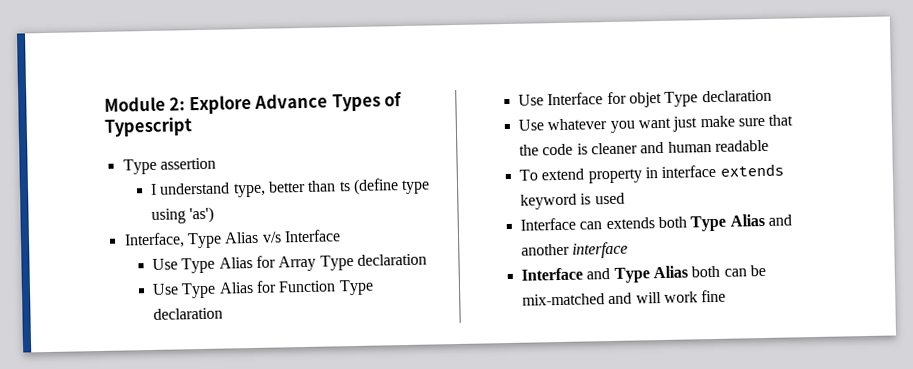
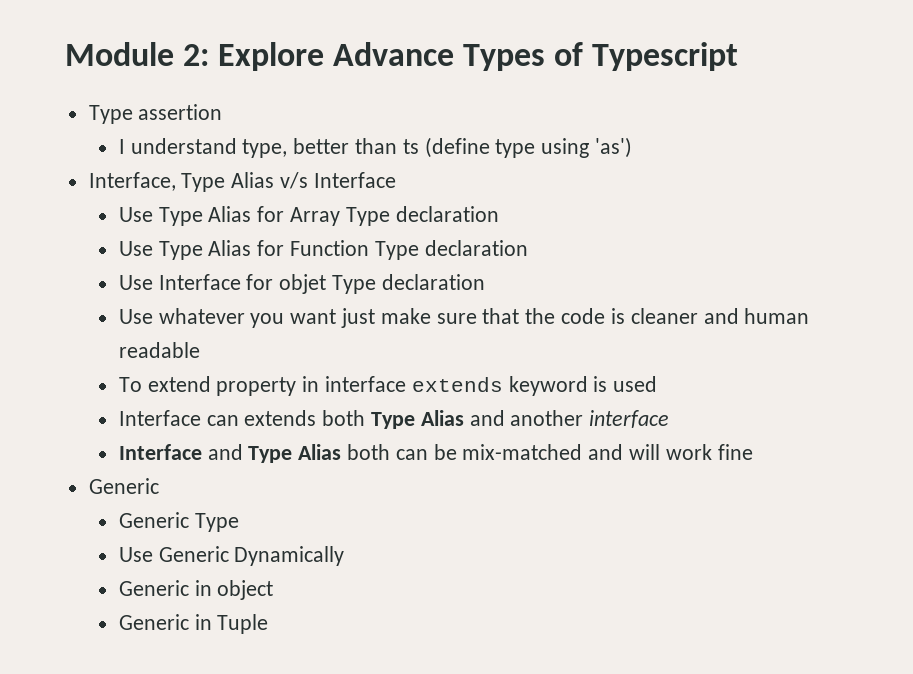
(727, 296) none -> [88,478,159,494] [118,512,239,532] [118,546,345,566] [118,580,274,600] [118,614,269,634] // Generic // Generic Type // Use Generic Dynamically // Generic in object // Generic in Tuple

